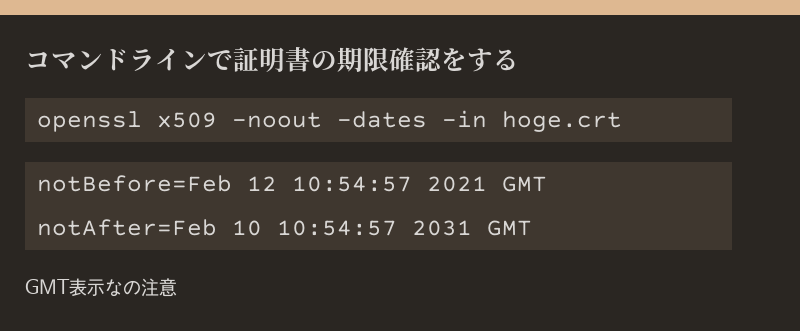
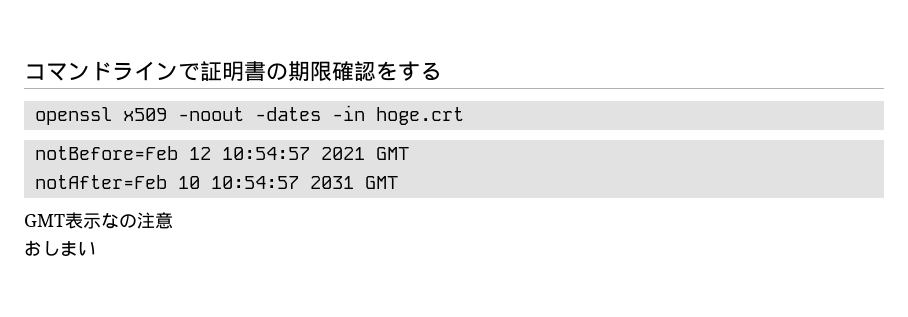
(177, 287) none -> [24,240,96,256] // おしまい

